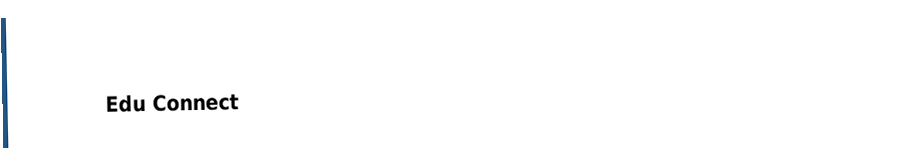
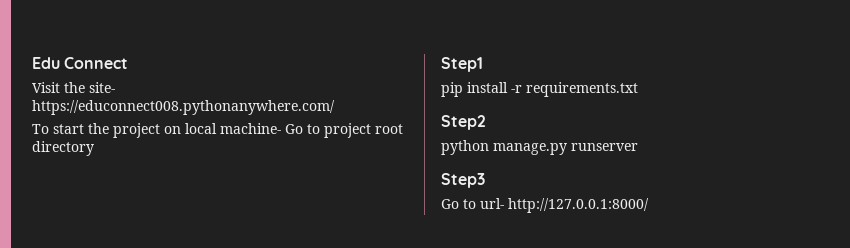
(239, 102) none -> [32,82,115,93] [32,100,335,115] [32,123,403,138] [32,141,94,156] [441,57,483,72] [441,82,638,97] [441,115,486,130] [441,140,638,155] [441,173,485,188] [441,198,649,213] // Visit the site- https://educonnect008.pythonanywhere.com/ // To start the project on local machine- Go to project root directory // Step1 // pip install -r requirements.txt // Step2 // python manage.py runserver // Step3 // Go to url- http://127.0.0.1:8000/

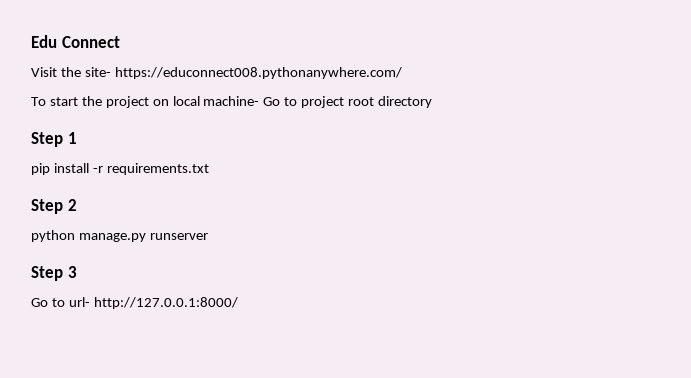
[441,57,483,72] Step1 -> [31,132,77,147] Step 1
[441,115,486,130] Step2 -> [31,199,77,214] Step 2
[441,173,485,188] Step3 -> [31,266,77,281] Step 3

